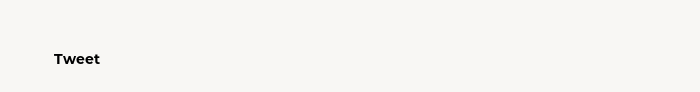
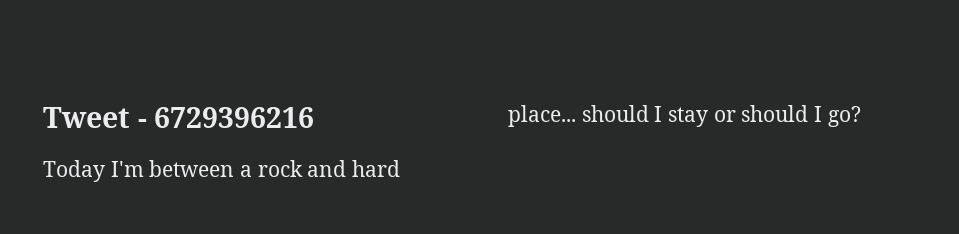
(100, 59) none -> [137,107,315,128] [43,160,401,182] [508,105,861,127] - 6729396216 // Today I'm between a rock and hard place... should I stay or should I go?

